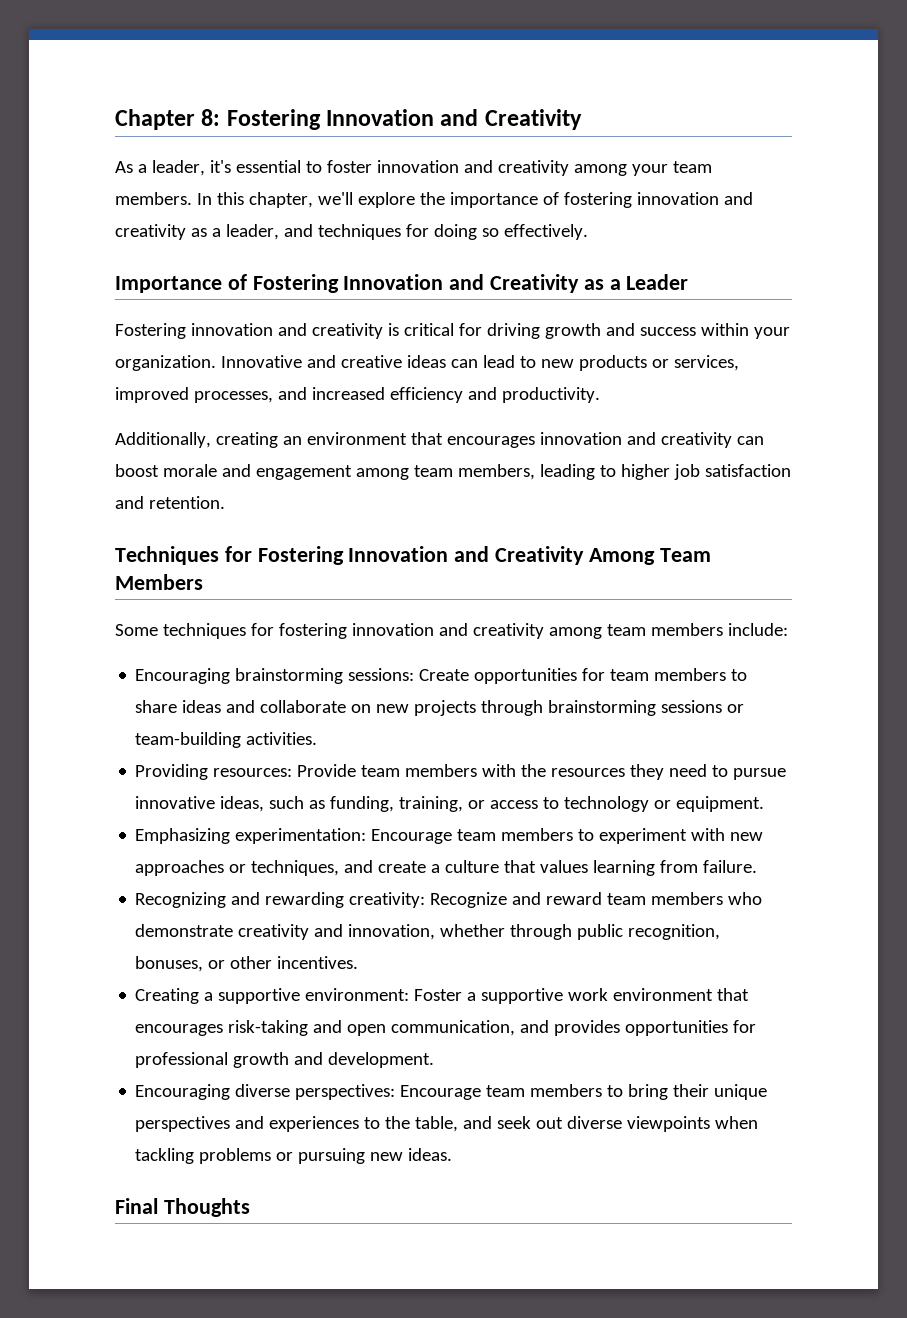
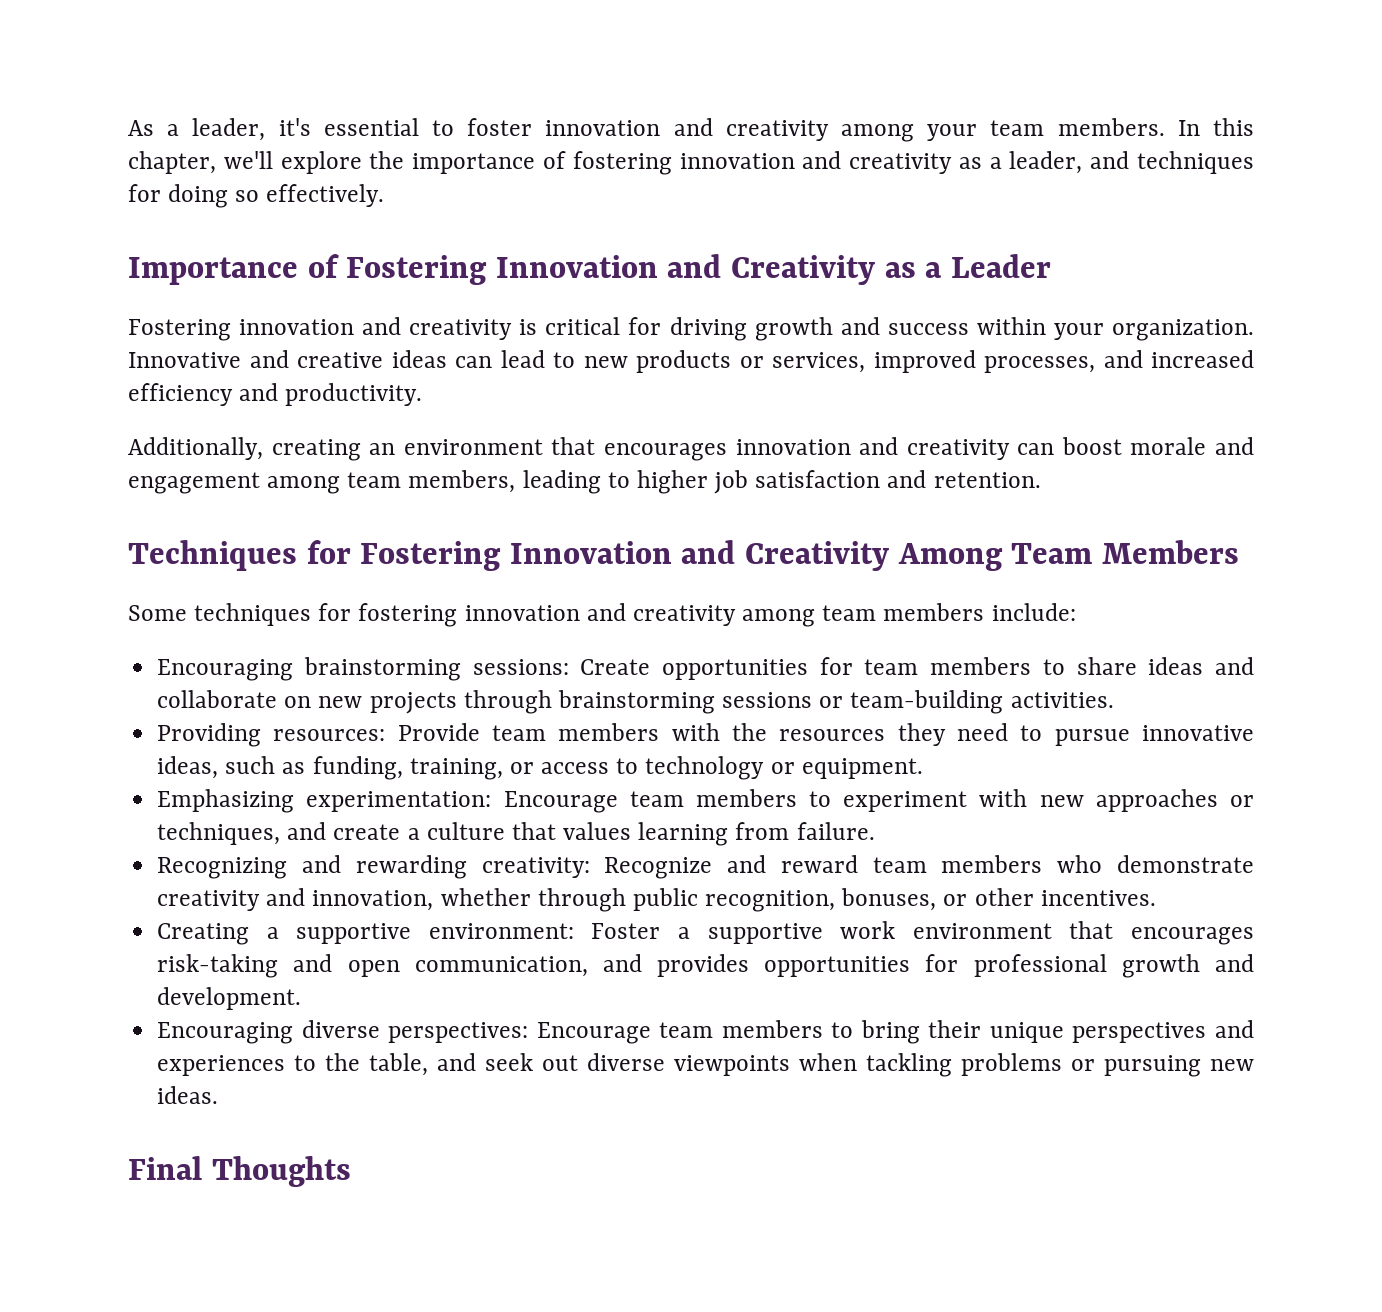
[115,109,582,130] Chapter 8: Fostering Innovation and Creativity // -> (128, 128) none

